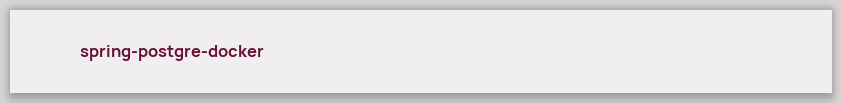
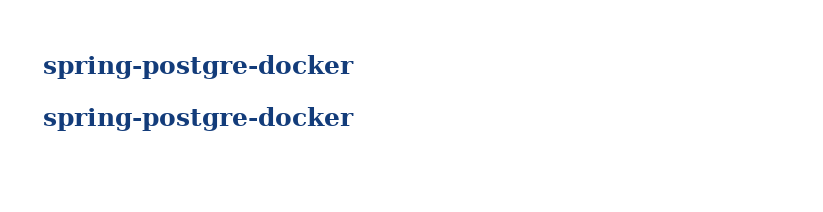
[80,45,264,61] spring-postgre-docker -> [43,55,354,79] [43,107,354,131] spring-postgre-docker // spring-postgre-docker

